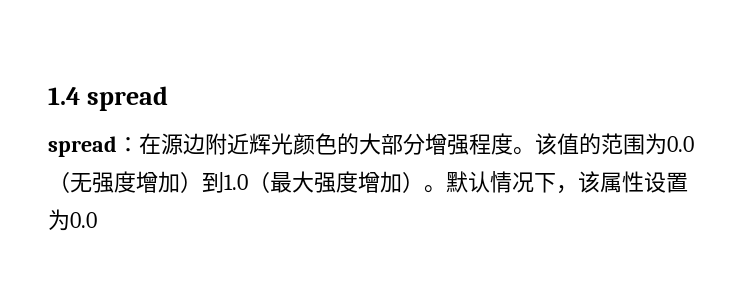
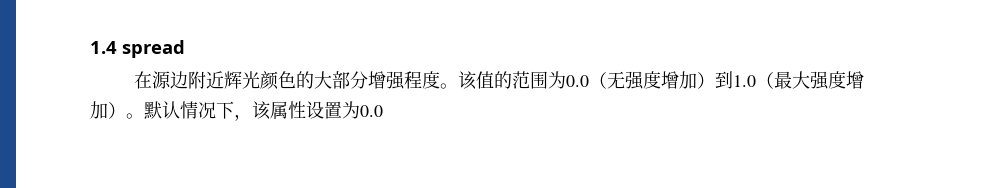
[48,136,139,157] spread： -> (185, 49) none

